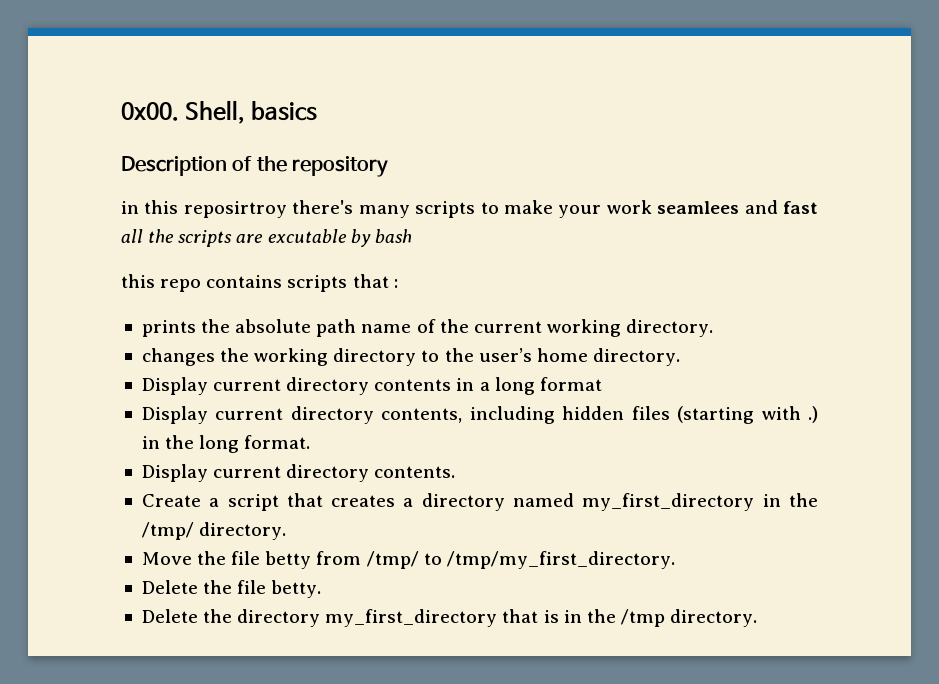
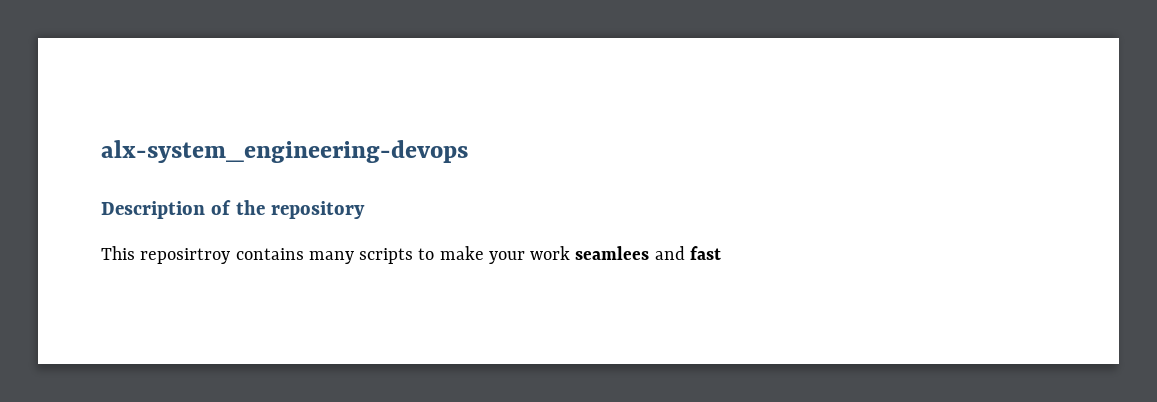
[121,100,318,124] 0x00. Shell, basics -> [101,140,468,163] alx-system_engineering-devops
[121,200,354,218] in this reposirtroy there's -> [101,246,304,264] This reposirtroy contains
[121,229,412,247] [121,274,398,292] [141,319,714,337] [141,348,680,366] [141,377,602,395] [141,406,818,424] [141,435,311,453] [141,464,456,482] [141,493,819,511] [141,522,287,540] [141,551,675,569] [141,580,322,598] [141,609,758,627] all the scripts are excutable by bash // this repo contains scripts that : // prints the absolute path name of the current working directory. // changes the working directory to the user’s home directory. // Display current directory contents in a long format // Display current directory contents, including hidden files (starting with .) in the long format. // Display current directory contents. // Create a script that creates a directory named my_first_directory in the /tmp/ directory. // Move the file betty from /tmp/ to /tmp/my_first_directory. // Delete the file betty. // Delete the directory my_first_directory that is in the /tmp directory. -> (721, 253) none

